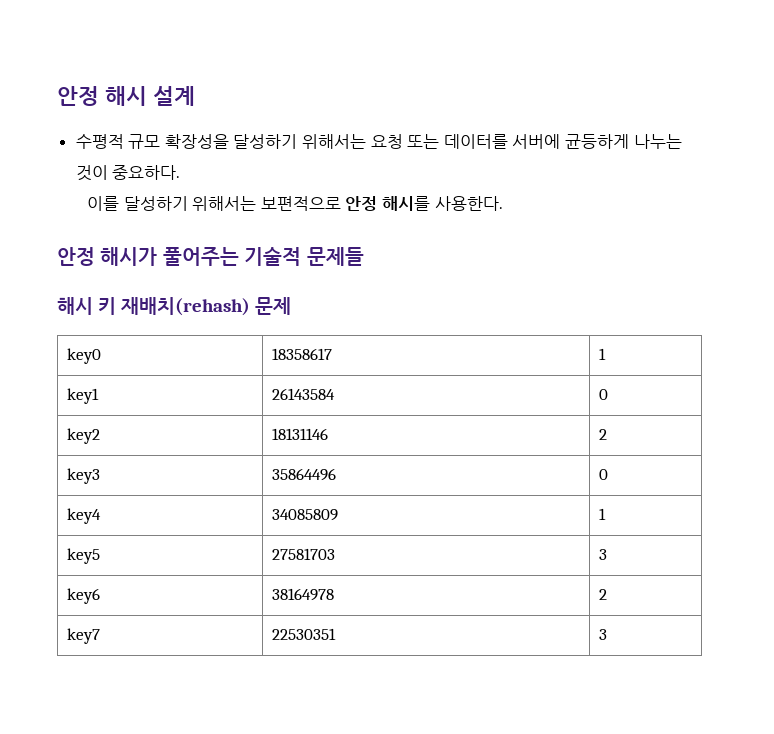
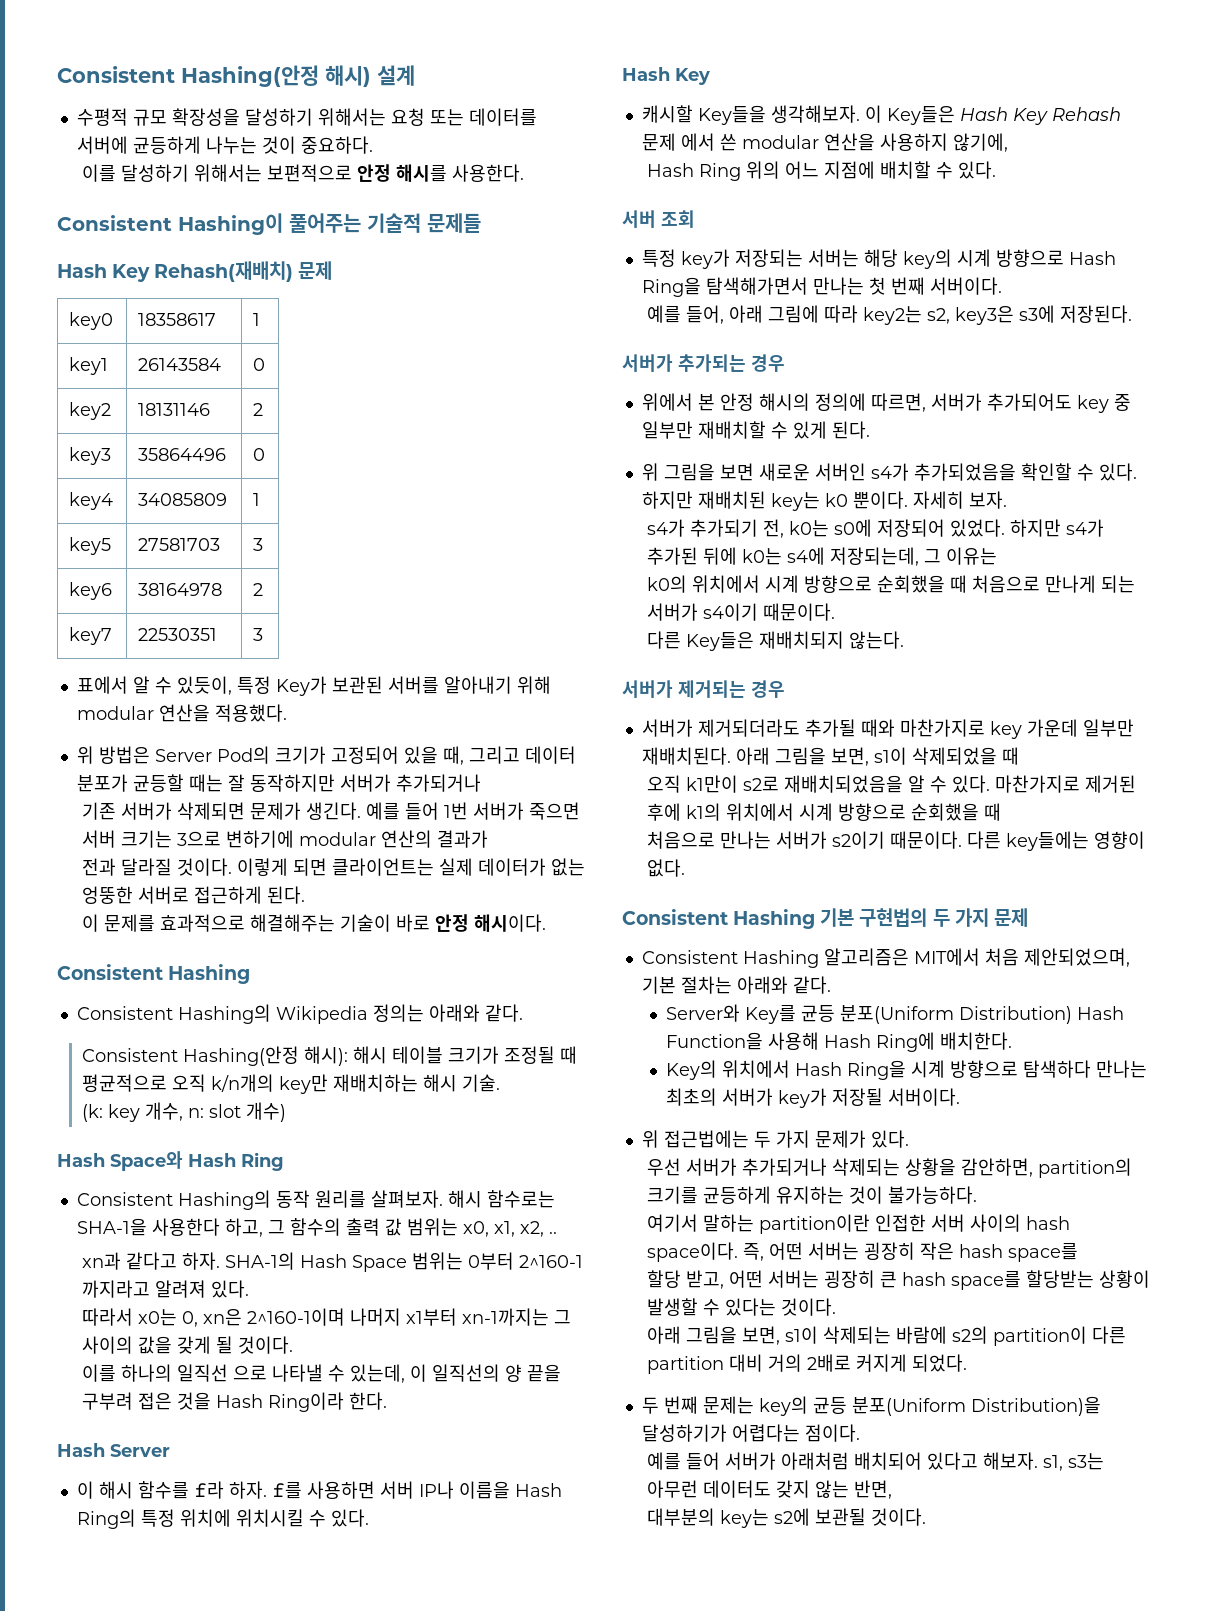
[57,86,147,106] 안정 해시 -> [57,65,371,87] Consistent Hashing(안정 해시)
[57,247,158,266] 안정 해시가 -> [57,213,283,235] Consistent Hashing이
[57,297,250,316] 해시 키 재배치(rehash) -> [57,261,294,282] Hash Key Rehash(재배치)
(607, 634) none -> [76,676,551,696] [76,704,287,722] [76,746,576,765] [76,774,481,792] [81,802,580,820] [81,830,488,848] [81,858,585,876] [81,886,305,904] [81,914,546,932] [57,964,251,984] [76,1004,523,1024] [81,1046,577,1066] [81,1074,500,1094] [81,1102,286,1122] [57,1151,284,1171] [76,1190,555,1210] [76,1218,557,1237] [81,1252,583,1272] [81,1280,249,1298] [81,1308,571,1327] [81,1336,293,1354] [81,1364,561,1383] [81,1392,387,1412] [57,1443,170,1457] [76,1481,562,1499] [76,1509,369,1529] [622,67,710,85] [641,105,1121,125] [641,133,1008,152] [646,161,996,181] [622,210,695,228] [641,249,1116,269] [641,277,1002,297] [646,305,1132,325] [622,354,785,372] [641,393,1131,413] [641,421,870,439] [641,463,1137,481] [641,491,1007,511] [646,519,1104,538] [646,547,997,566] [646,575,1135,593] [646,603,835,621] [646,631,904,651] [622,680,785,698] [641,719,1134,739] [641,747,1019,766] [646,775,1136,793] [646,803,1001,821] [646,831,1145,851] [646,859,685,877] [622,908,1028,929] [641,948,1130,968] [641,976,831,994] [666,1004,1125,1024] [666,1032,1013,1052] [666,1060,1148,1080] [666,1088,961,1108] [641,1130,909,1148] [646,1158,1132,1178] [646,1186,977,1204] [646,1214,1070,1234] [646,1242,1078,1262] [646,1270,1150,1290] [646,1298,836,1316] [646,1326,1126,1346] [646,1354,967,1374] [641,1396,1101,1416] [641,1424,860,1442] [646,1452,1104,1471] [646,1480,892,1499] [646,1508,926,1528] // 표에서 알 수 있듯이, 특정 Key가 보관된 서버를 알아내기 위해 modular 연산을 적용했다. // 위 방법은 Server Pod의 크기가 고정되어 있을 때, 그리고 데이터 분포가 균등할 때는 잘 동작하지만 서버가 추가되거나 // 기존 서버가 삭제되면 문제가 생긴다. 예를 들어 1번 서버가 죽으면 서버 크기는 3으로 변하기에 modular 연산의 결과가 // 전과 달라질 것이다. 이렇게 되면 클라이언트는 실제 데이터가 없는 엉뚱한 서버로 접근하게 된다. // 이 문제를 효과적으로 해결해주는 기술이 바로 안정 해시이다. // Consistent Hashing // Consistent Hashing의 Wikipedia 정의는 아래와 같다. // Consistent Hashing(안정 해시): 해시 테이블 크기가 조정될 때 평균적으로 오직 k/n개의 key만 재배치하는 해시 기술. // (k: key 개수, n: slot 개수) // Hash Space와 Hash Ring // Consistent Hashing의 동작 원리를 살펴보자. 해시 함수로는 SHA-1을 사용한다 하고, 그 함수의 출력 값 범위는 x0, x1, x2, .. // xn과 같다고 하자. SHA-1의 Hash Space 범위는 0부터 2^160-1 까지라고 알려져 있다. // 따라서 x0는 0, xn은 2^160-1이며 나머지 x1부터 xn-1까지는 그 사이의 값을 갖게 될 것이다. // 이를 하나의 일직선 으로 나타낼 수 있는데, 이 일직선의 양 끝을 구부려 접은 것을 Hash Ring이라 한다. // Hash Server // 이 해시 함수를 f라 하자. f를 사용하면 서버 IP나 이름을 Hash Ring의 특정 위치에 위치시킬 수 있다. // Hash Key // 캐시할 Key들을 생각해보자. 이 Key들은 Hash Key Rehash 문제 에서 쓴 modular 연산을 사용하지 않기에, // Hash Ring 위의 어느 지점에 배치할 수 있다. // 서버 조회 // 특정 key가 저장되는 서버는 해당 key의 시계 방향으로 Hash Ring을 탐색해가면서 만나는 첫 번째 서버이다. // 예를 들어, 아래 그림에 따라 key2는 s2, key3은 s3에 저장된다. // 서버가 추가되는 경우 // 위에서 본 안정 해시의 정의에 따르면, 서버가 추가되어도 key 중 일부만 재배치할 수 있게 된다. // 위 그림을 보면 새로운 서버인 s4가 추가되었음을 확인할 수 있다. 하지만 재배치된 key는 k0 뿐이다. 자세히 보자. // s4가 추가되기 전, k0는 s0에 저장되어 있었다. 하지만 s4가 추가된 뒤에 k0는 s4에 저장되는데, 그 이유는 // k0의 위치에서 시계 방향으로 순회했을 때 처음으로 만나게 되는 서버가 s4이기 때문이다. // 다른 Key들은 재배치되지 않는다. // 서버가 제거되는 경우 // 서버가 제거되더라도 추가될 때와 마찬가지로 key 가운데 일부만 재배치된다. 아래 그림을 보면, s1이 삭제되었을 때 // 오직 k1만이 s2로 재배치되었음을 알 수 있다. 마찬가지로 제거된 후에 k1의 위치에서 시계 방향으로 순회했을 때 // 처음으로 만나는 서버가 s2이기 때문이다. 다른 key들에는 영향이 없다. // Consistent Hashing 기본 구현법의 두 가지 문제 // Consistent Hashing 알고리즘은 MIT에서 처음 제안되었으며, 기본 절차는 아래와 같다. // Server와 Key를 균등 분포(Uniform Distribution) Hash Function을 사용해 Hash Ring에 배치한다. // Key의 위치에서 Hash Ring을 시계 방향으로 탐색하다 만나는 최초의 서버가 key가 저장될 서버이다. // 위 접근법에는 두 가지 문제가 있다. // 우선 서버가 추가되거나 삭제되는 상황을 감안하면, partition의 크기를 균등하게 유지하는 것이 불가능하다. // 여기서 말하는 partition이란 인접한 서버 사이의 hash space이다. 즉, 어떤 서버는 굉장히 작은 hash space를 // 할당 받고, 어떤 서버는 굉장히 큰 hash space를 할당받는 상황이 발생할 수 있다는 것이다. // 아래 그림을 보면, s1이 삭제되는 바람에 s2의 partition이 다른 partition 대비 거의 2배로 커지게 되었다. // 두 번째 문제는 key의 균등 분포(Uniform Distribution)을 달성하기가 어렵다는 점이다. // 예를 들어 서버가 아래처럼 배치되어 있다고 해보자. s1, s3는 아무런 데이터도 갖지 않는 반면, // 대부분의 key는 s2에 보관될 것이다.

